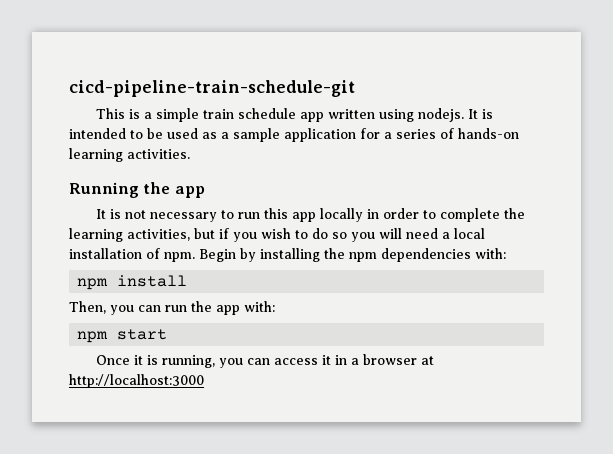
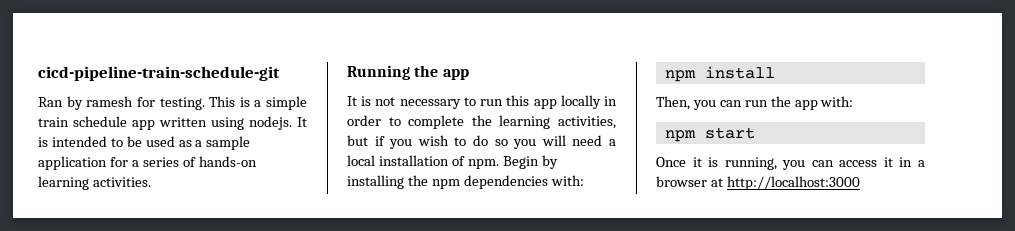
(355, 88) none -> [38,96,205,110] Ran by ramesh for testing.

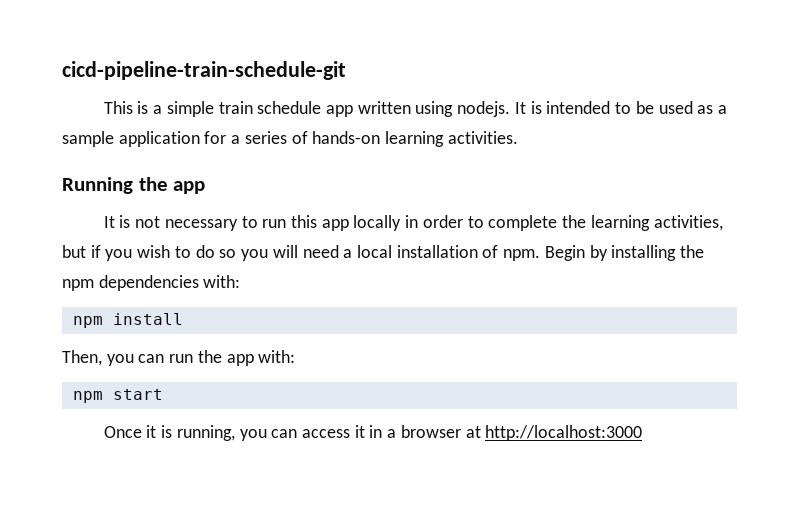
[38,96,205,110] Ran by ramesh for testing. -> (346, 70) none

